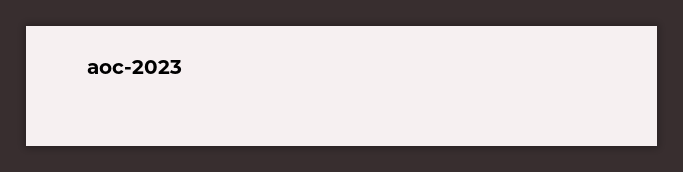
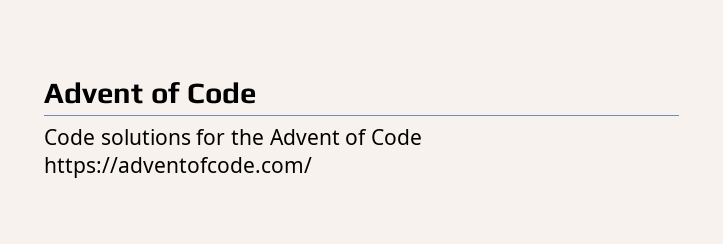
[87,60,182,74] aoc-2023 -> [44,82,256,104] [44,129,423,145] [44,157,312,178] Advent of Code // Code solutions for the Advent of Code https://adventofcode.com/

